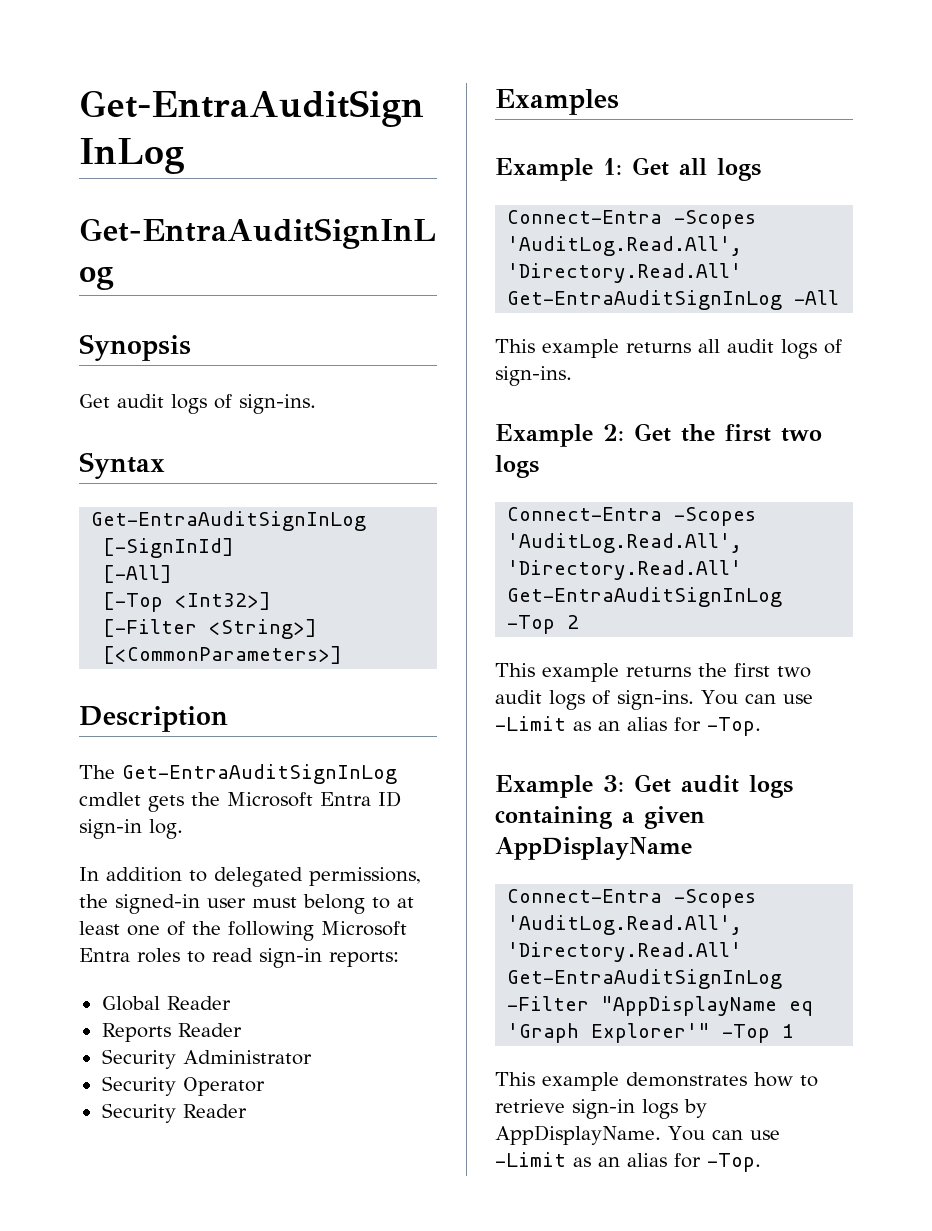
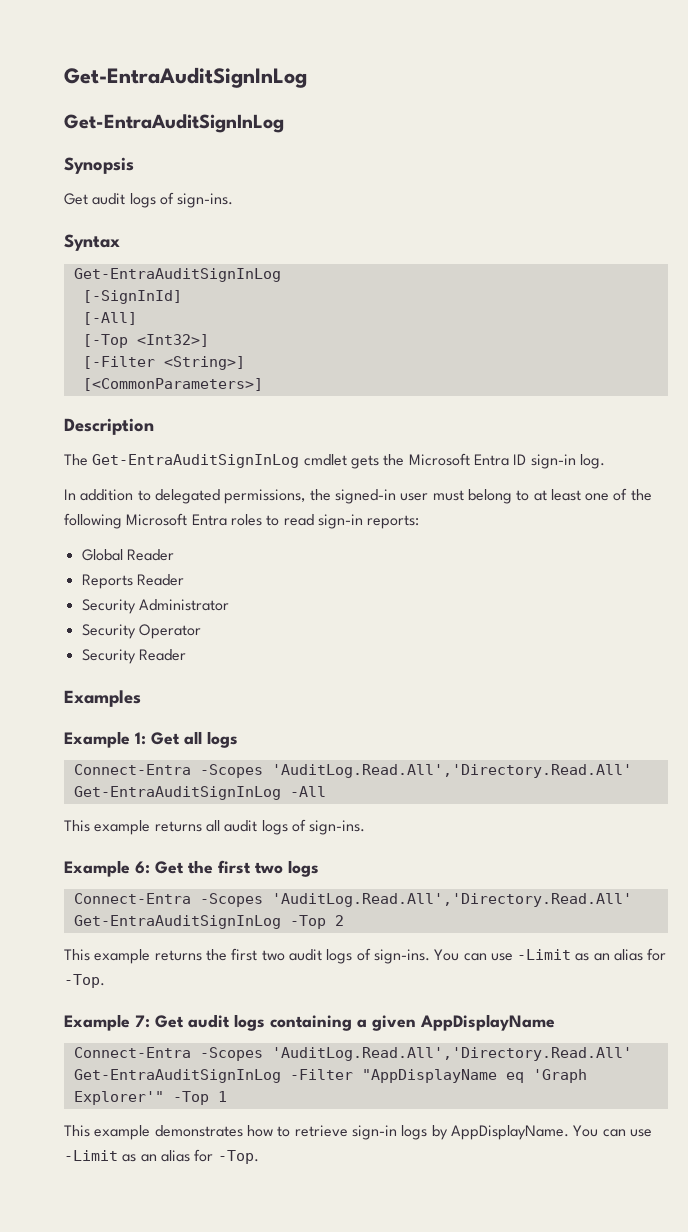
[603,424,624,441] 2: -> [135,861,150,874] 6:
[603,775,624,792] 3: -> [135,1015,150,1028] 7:

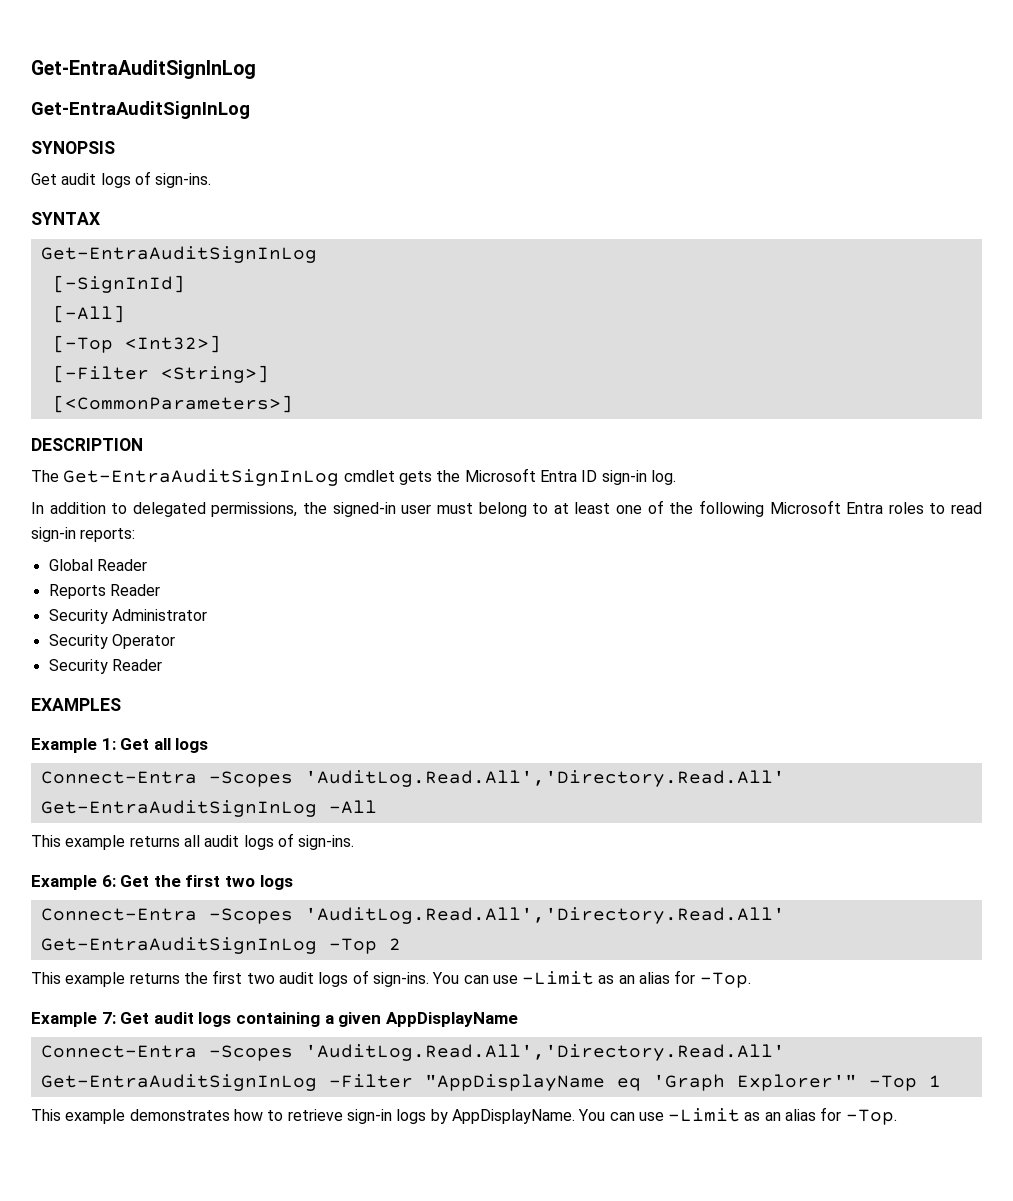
[64,157,134,174] Synopsis -> [31,141,115,154] SYNOPSIS
[64,234,120,251] Syntax -> [31,212,100,225] SYNTAX
[64,418,154,435] Description -> [31,438,143,451] DESCRIPTION
[64,690,141,707] Examples -> [31,698,121,711] EXAMPLES

